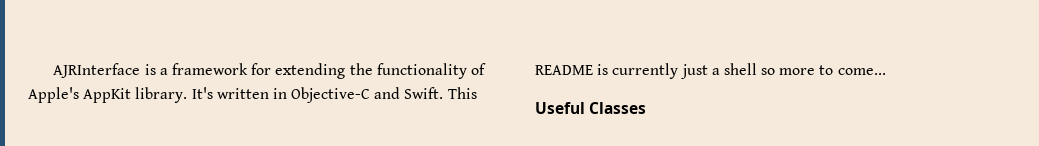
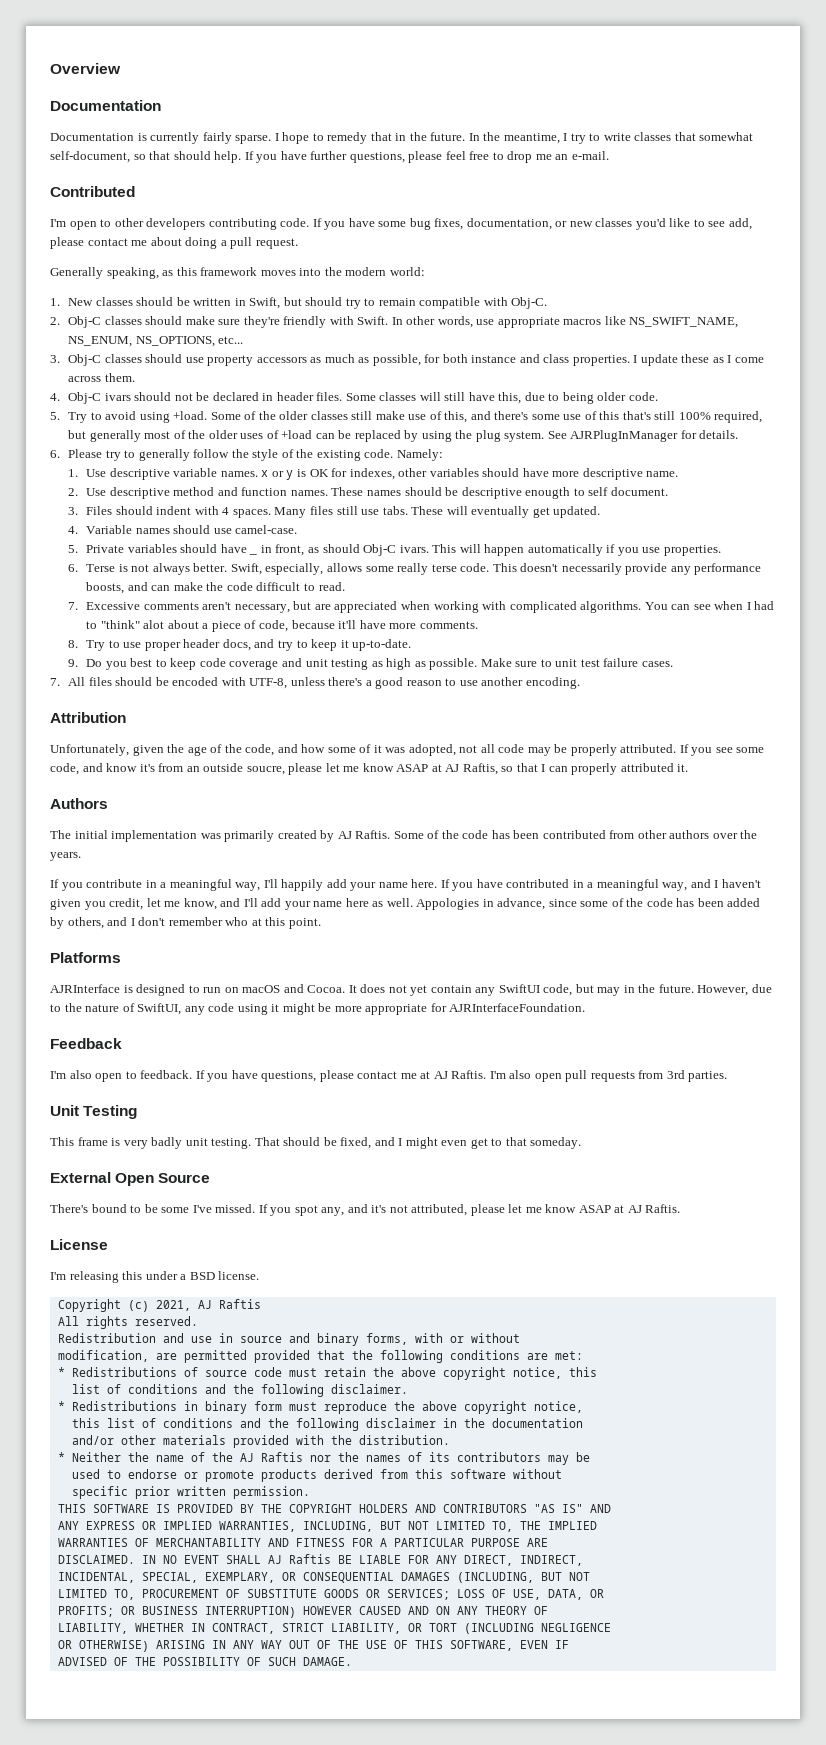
[53,63,486,79] [28,87,477,103] [535,63,886,79] [535,102,647,114] AJRInterface is a framework for extending the functionality of Apple's AppKit library. It's written in Objective-C and Swift. This README is currently just a shell so more to come... // Useful Classes -> [50,63,121,74] [50,100,161,111] [50,132,754,144] [50,151,609,163] [50,186,135,197] [50,218,752,230] [50,237,298,249] [50,267,425,279] [50,297,548,309] [50,316,739,328] [68,336,244,347] [50,354,764,366] [68,373,135,382] [50,392,658,404] [50,411,763,423] [68,430,739,442] [50,449,443,461] [68,468,679,480] [68,487,668,499] [68,506,601,518] [68,525,298,534] [68,544,247,553] [249,553,258,555] [260,544,721,556] [68,563,762,575] [86,582,345,594] [68,601,775,613] [86,620,478,632] [68,639,412,651] [68,658,673,670] [50,677,580,689] [50,712,126,723] [50,744,765,756] [50,763,689,775] [50,798,108,809] [50,830,758,842] [50,852,81,861] [50,879,761,891] [50,898,761,910] [50,917,321,929] [50,952,121,963] [50,984,772,996] [50,1003,586,1015] [50,1038,122,1049] [50,1070,728,1082] [50,1105,138,1119] [50,1137,582,1149] [50,1172,211,1186] [50,1204,681,1216] [50,1239,108,1250] [50,1271,260,1283] [57,1299,261,1312] [57,1316,198,1329] [57,1333,520,1346] [57,1350,583,1363] [57,1367,597,1380] [71,1384,408,1397] [57,1401,583,1414] [71,1418,583,1431] [71,1435,450,1448] [57,1452,590,1465] [71,1469,562,1482] [71,1486,310,1499] [57,1504,611,1513] [57,1521,597,1532] [57,1538,548,1547] [57,1554,583,1566] [57,1572,590,1583] [57,1589,604,1600] [57,1606,548,1618] [57,1623,611,1634] [57,1640,569,1652] [57,1657,352,1666] Overview // Documentation // Documentation is currently fairly sparse. I hope to remedy that in the future. In the meantime, I try to write classes that somewhat self-document, so that should help. If you have further questions, please feel free to drop me an e-mail. // Contributed // I'm open to other developers contributing code. If you have some bug fixes, documentation, or new classes you'd like to see add, please contact me about doing a pull request. // Generally speaking, as this framework moves into the modern world: // 1. New classes should be written in Swift, but should try to remain compatible with Obj-C. // 2. Obj-C classes should make sure they're friendly with Swift. In other words, use appropriate macros like NS_SWIFT_NAME, NS_ENUM, NS_OPTIONS, etc... // 3. Obj-C classes should use property accessors as much as possible, for both instance and class properties. I update these as I come across them. // 4. Obj-C ivars should not be declared in header files. Some classes will still have this, due to being older code. // 5. Try to avoid using +load. Some of the older classes still make use of this, and there's some use of this that's still 100% required, but generally most of the older uses of +load can be replaced by using the plug system. See AJRPlugInManager for details. // 6. Please try to generally follow the style of the existing code. Namely: // 1. Use descriptive variable names. x or y is OK for indexes, other variables should have more descriptive name. // 2. Use descriptive method and function names. These names should be descriptive enougth to self document. // 3. Files should indent with 4 spaces. Many files still use tabs. These will eventually get updated. // 4. Variable names should use camel-case. // 5. Private variables should have _ in front, as should Obj-C ivars. This will happen automatically if you use properties. // 6. Terse is not always better. Swift, especially, allows some really terse code. This doesn't necessarily provide any performance boosts, and can make the code difficult to read. // 7. Excessive comments aren't necessary, but are appreciated when working with complicated algorithms. You can see when I had to "think" alot about a piece of code, because it'll have more comments. // 8. Try to use proper header docs, and try to keep it up-to-date. // 9. Do you best to keep code coverage and unit testing as high as possible. Make sure to unit test failure cases. // 7. All files should be encoded with UTF-8, unless there's a good reason to use another encoding. // Attribution // Unfortunately, given the age of the code, and how some of it was adopted, not all code may be properly attributed. If you see some code, and know it's from an outside soucre, please let me know ASAP at AJ Raftis, so that I can properly attributed it. // Authors // The initial implementation was primarily created by AJ Raftis. Some of the code has been contributed from other authors over the years. // If you contribute in a meaningful way, I'll happily add your name here. If you have contributed in a meaningful way, and I haven't given you credit, let me know, and I'll add your name here as well. Appologies in advance, since some of the code has been added by others, and I don't remember who at this point. // Platforms // AJRInterface is designed to run on macOS and Cocoa. It does not yet contain any SwiftUI code, but may in the future. However, due to the nature of SwiftUI, any code using it might be more appropriate for AJRInterfaceFoundation. // Feedback // I'm also open to feedback. If you have questions, please contact me at AJ Raftis. I'm also open pull requests from 3rd parties. // Unit Testing // This frame is very badly unit testing. That should be fixed, and I might even get to that someday. // External Open Source // There's bound to be some I've missed. If you spot any, and it's not attributed, please let me know ASAP at AJ Raftis. // License // I'm releasing this under a BSD license. // Copyright (c) 2021, AJ Raftis // All rights reserved. // Redistribution and use in source and binary forms, with or without // modification, are permitted provided that the following conditions are met: // * Redistributions of source code must retain the above copyright notice, this // list of conditions and the following disclaimer. // * Redistributions in binary form must reproduce the above copyright notice, // this list of conditions and the following disclaimer in the documentation // and/or other materials provided with the distribution. // * Neither the name of the AJ Raftis nor the names of its contributors may be // used to endorse or promote products derived from this software without // specific prior written permission. // THIS SOFTWARE IS PROVIDED BY THE COPYRIGHT HOLDERS AND CONTRIBUTORS "AS IS" AND // ANY EXPRESS OR IMPLIED WARRANTIES, INCLUDING, BUT NOT LIMITED TO, THE IMPLIED // WARRANTIES OF MERCHANTABILITY AND FITNESS FOR A PARTICULAR PURPOSE ARE // DISCLAIMED. IN NO EVENT SHALL AJ Raftis BE LIABLE FOR ANY DIRECT, INDIRECT, // INCIDENTAL, SPECIAL, EXEMPLARY, OR CONSEQUENTIAL DAMAGES (INCLUDING, BUT NOT // LIMITED TO, PROCUREMENT OF SUBSTITUTE GOODS OR SERVICES; LOSS OF USE, DATA, OR // PROFITS; OR BUSINESS INTERRUPTION) HOWEVER CAUSED AND ON ANY THEORY OF // LIABILITY, WHETHER IN CONTRACT, STRICT LIABILITY, OR TORT (INCLUDING NEGLIGENCE // OR OTHERWISE) ARISING IN ANY WAY OUT OF THE USE OF THIS SOFTWARE, EVEN IF // ADVISED OF THE POSSIBILITY OF SUCH DAMAGE.

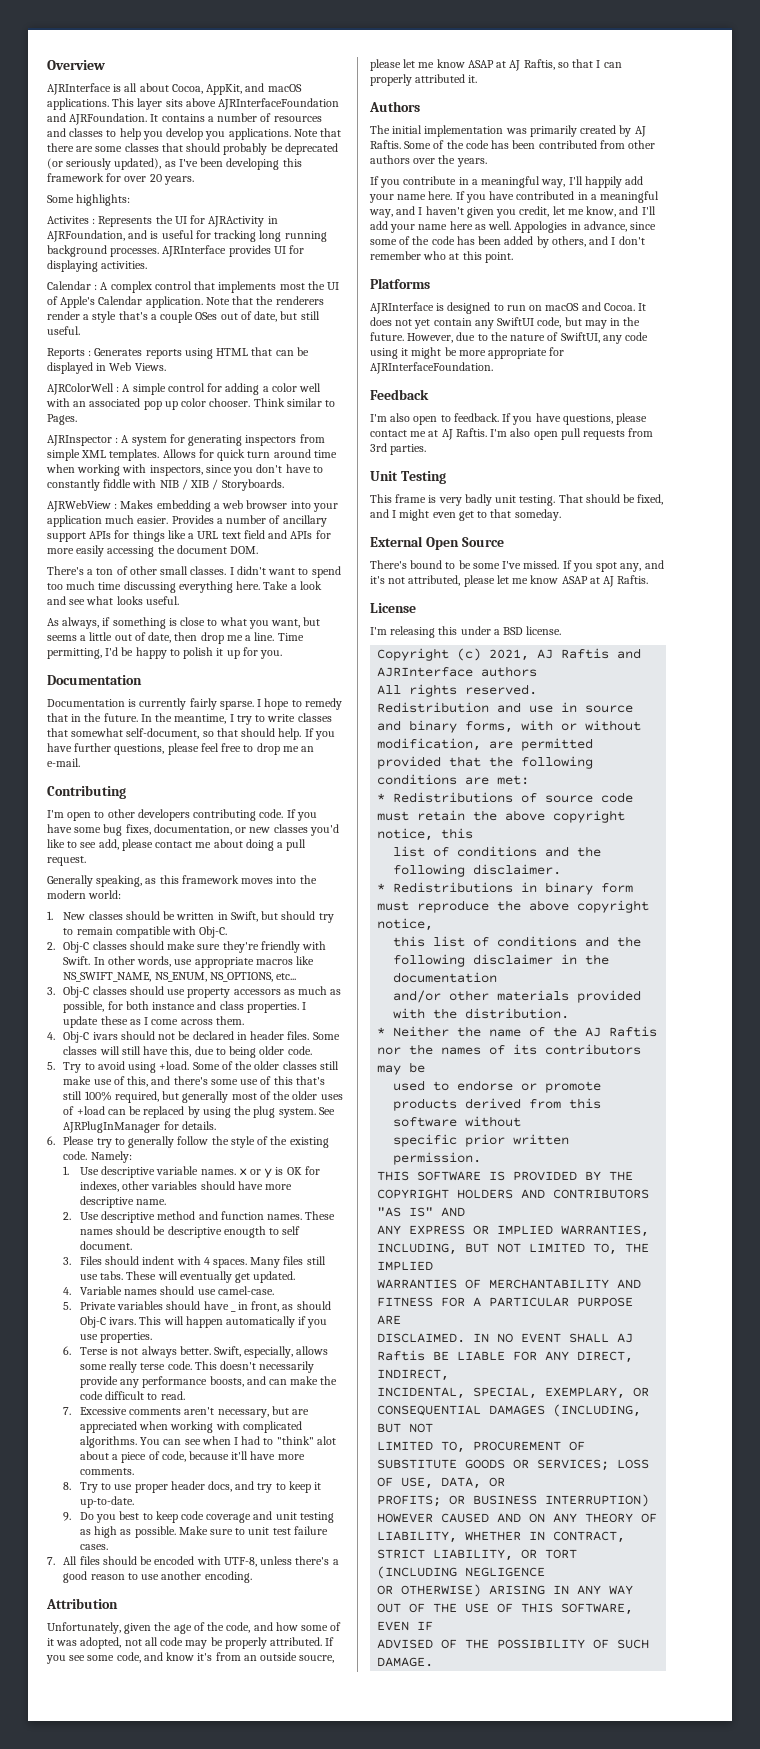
(121, 68) none -> [47,83,302,95] [47,98,340,110] [47,113,322,125] [47,128,342,140] [47,143,338,155] [47,158,302,170] [47,173,194,185] [47,194,131,206] [47,215,278,227] [47,230,327,242] [47,245,305,257] [47,260,148,272] [47,281,340,293] [47,296,324,308] [47,311,320,323] [47,326,80,335] [47,347,309,359] [47,362,166,374] [47,383,322,395] [46,398,336,410] [47,414,77,425] [47,434,325,446] [47,449,337,461] [46,464,323,476] [47,479,284,491] [47,500,338,512] [47,515,327,527] [47,530,331,542] [47,545,259,557] [47,566,341,578] [47,581,322,593] [47,596,179,605] [47,617,321,629] [47,632,304,644] [47,647,283,659] // AJRInterface is all about Cocoa, AppKit, and macOS applications. This layer sits above AJRInterfaceFoundation and AJRFoundation. It contains a number of resources and classes to help you develop you applications. Note that there are some classes that should probably be deprecated (or seriously updated), as I've been developing this framework for over 20 years. // Some highlights: // Activites : Represents the UI for AJRActivity in AJRFoundation, and is useful for tracking long running background processes. AJRInterface provides UI for displaying activities. // Calendar : A complex control that implements most the UI of Apple's Calendar application. Note that the renderers render a style that's a couple OSes out of date, but still useful. // Reports : Generates reports using HTML that can be displayed in Web Views. // AJRColorWell : A simple control for adding a color well with an associated pop up color chooser. Think similar to Pages. // AJRInspector : A system for generating inspectors from simple XML templates. Allows for quick turn around time when working with inspectors, since you don't have to constantly fiddle with NIB / XIB / Storyboards. // AJRWebView : Makes embedding a web browser into your application much easier. Provides a number of ancillary support APIs for things like a URL text field and APIs for more easily accessing the document DOM. // There's a ton of other small classes. I didn't want to spend too much time discussing everything here. Take a look and see what looks useful. // As always, if something is close to what you want, but seems a little out of date, then drop me a line. Time permitting, I'd be happy to polish it up for you.
[50,186,135,197] Contributed -> [47,785,126,799] Contributing
(261, 1304) none -> [617,648,642,659] [377,666,538,677] and AJRInterface authors

